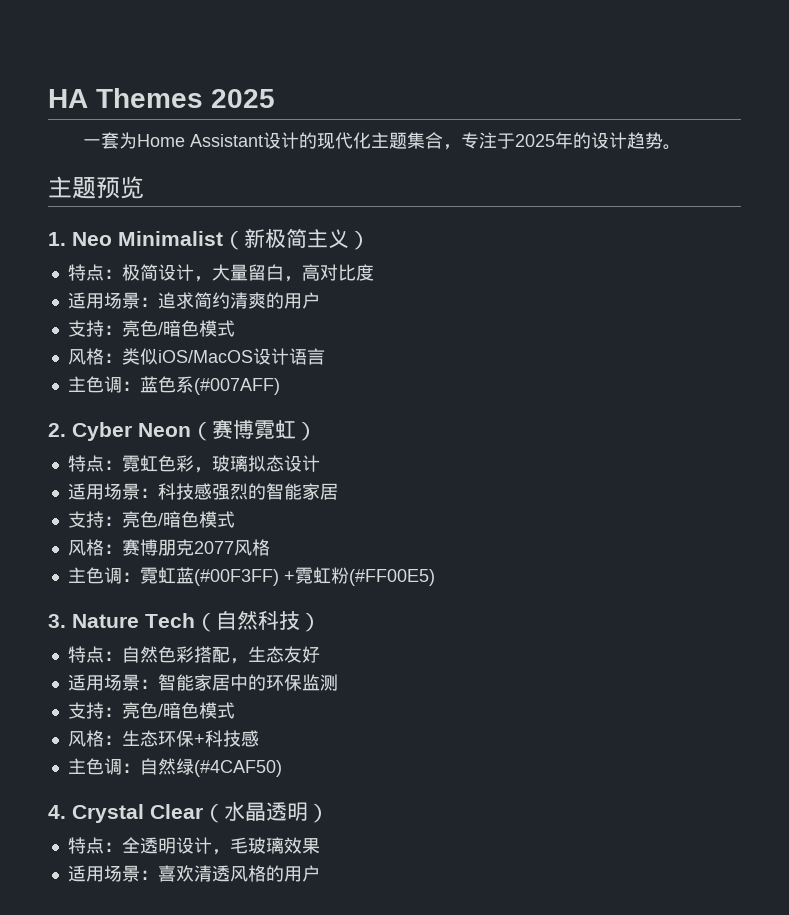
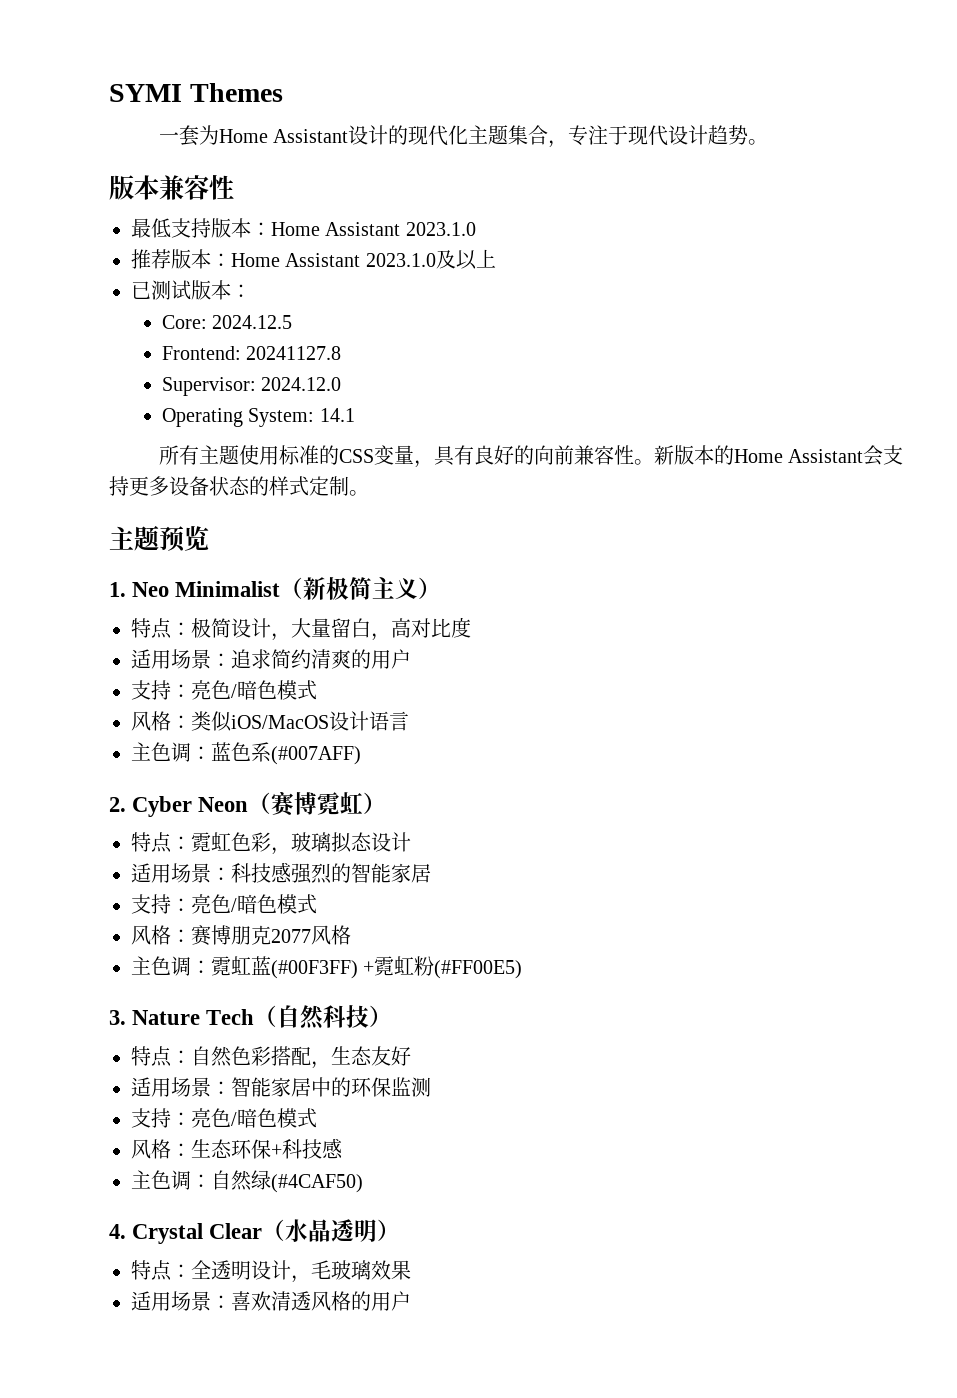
[48,89,88,108] HA -> [109,84,182,102] SYMI
[211,89,275,108] 2025 -> (283, 92) none
[515,132,592,149] 2025年的 -> [628,125,669,146] 现代
(682, 147) none -> [109,174,234,200] [131,218,476,238] [131,249,496,270] [131,280,251,300] [162,315,293,329] [162,346,342,360] [162,377,342,396] [162,408,355,427] [158,445,904,468] [109,476,369,496] // 版本兼容性 // 最低支持版本：Home Assistant 2023.1.0 // 推荐版本：Home Assistant 2023.1.0及以上 // 已测试版本： // Core: 2024.12.5 // Frontend: 20241127.8 // Supervisor: 2024.12.0 // Operating System: 14.1 // 所有主题使用标准的CSS变量，具有良好的向前兼容性。新版本的Home Assistant会支持更多设备状态的样式定制。

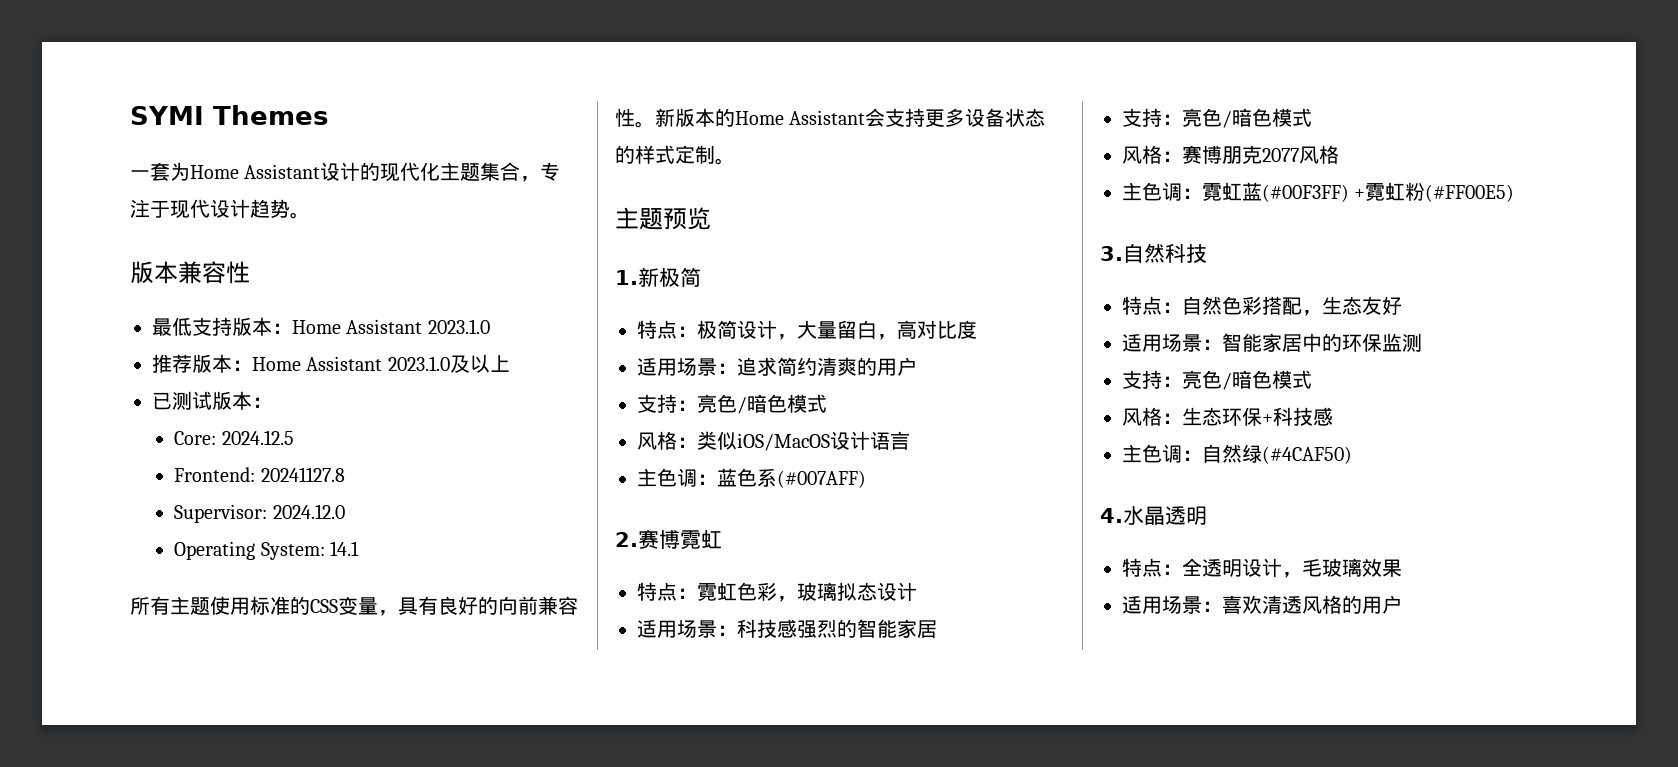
[132,577,304,599] Neo Minimalist（ -> (638, 277) none
[372,577,442,600] 主义） -> (701, 277) none
[132,792,272,817] Cyber Neon（ -> (638, 539) none
[363,792,387,814] ） -> (722, 539) none
[132,1005,278,1027] Nature Tech（ -> (1123, 253) none
[369,1005,393,1027] ） -> (1207, 253) none
[132,1219,286,1244] Crystal Clear（ -> (1123, 515) none
[377,1219,401,1241] ） -> (1207, 515) none

